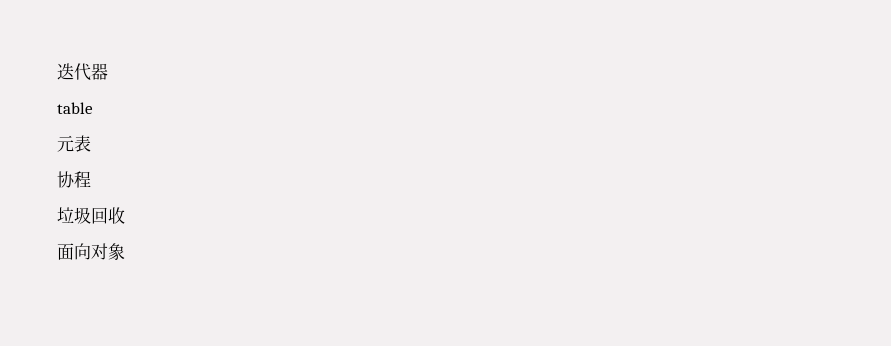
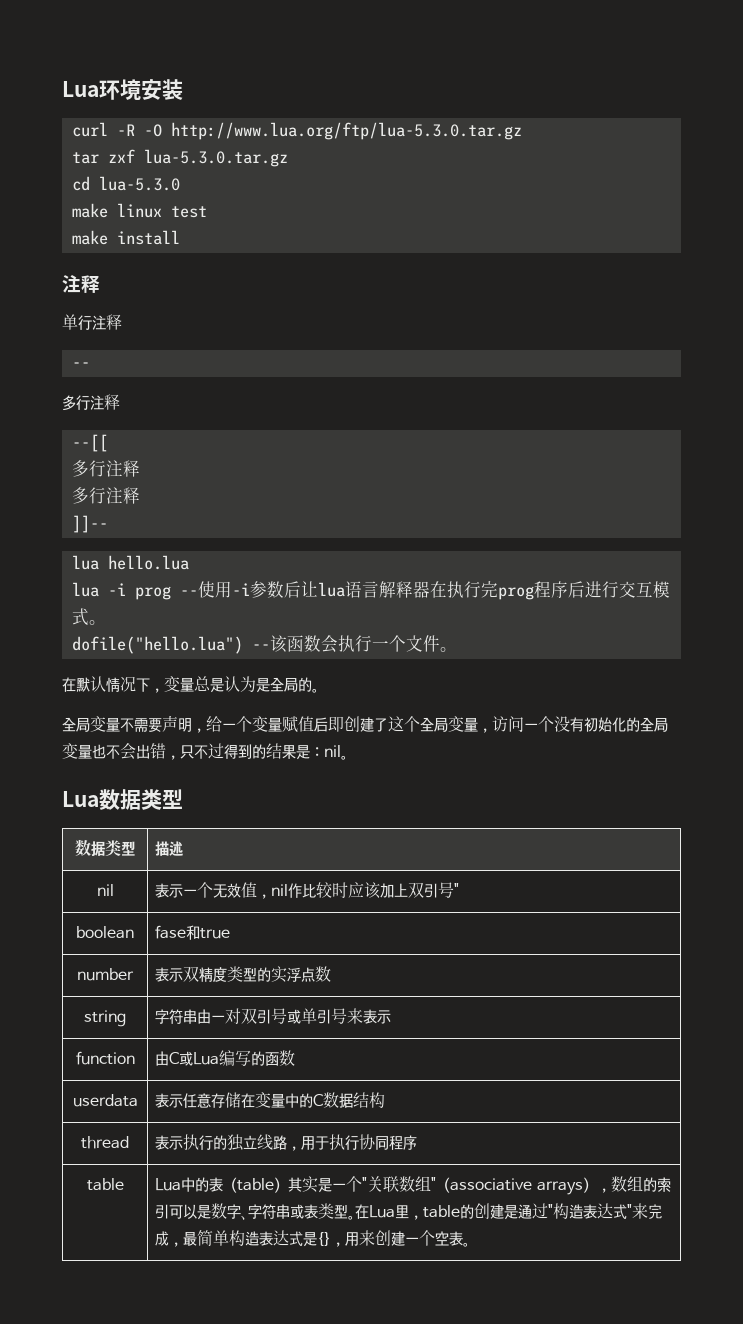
[57,63,108,81] [57,102,93,114] [57,135,91,152] [57,171,91,188] [57,207,125,224] [57,243,125,260] 迭代器 // table // 元表 // 协程 // 垃圾回收 // 面向对象 -> [62,79,183,100] [71,122,522,140] [71,149,288,167] [71,176,180,191] [71,203,207,218] [71,230,180,245] [62,275,100,293] [62,314,122,330] [71,362,90,368] [62,394,120,411] [71,434,108,452] [71,460,140,477] [71,487,140,504] [71,515,108,533] [71,555,189,570] [71,581,670,600] [71,608,106,626] [71,635,457,654] [62,676,319,693] [62,715,668,733] [62,743,348,760] [62,789,183,810] [75,839,135,857] [155,841,184,856] [96,884,114,896] [155,882,460,899] [76,926,134,939] [155,925,231,940] [77,968,134,981] [155,966,332,983] [84,1010,126,1027] [155,1008,392,1024] [75,1051,135,1065] [155,1050,296,1066] [72,1094,138,1107] [155,1092,386,1108] [81,1136,129,1149] [155,1134,418,1151] [86,1178,124,1191] [155,1176,671,1195] [155,1203,663,1220] [155,1230,471,1247] Lua环境安装 // curl -R -O http://www.lua.org/ftp/lua-5.3.0.tar.gz // tar zxf lua-5.3.0.tar.gz // cd lua-5.3.0 // make linux test // make install // 注释 // 单行注释 // -- // 多行注释 // --[[ // 多行注释 // 多行注释 // ]]-- // lua hello.lua // lua -i prog --使用-i参数后让lua语言解释器在执行完prog程序后进行交互模式。 // dofile("hello.lua") --该函数会执行一个文件。 // 在默认情况下，变量总是认为是全局的。 // 全局变量不需要声明，给一个变量赋值后即创建了这个全局变量，访问一个没有初始化的全局变量也不会出错，只不过得到的结果是：nil。 // Lua数据类型 // 数据类型 | 描述 // nil | 表示一个无效值，nil作比较时应该加上双引号" // boolean | fase和true // number | 表示双精度类型的实浮点数 // string | 字符串由一对双引号或单引号来表示 // function | 由C或Lua编写的函数 // userdata | 表示任意存储在变量中的C数据结构 // thread | 表示执行的独立线路，用于执行协同程序 // table | Lua中的表（table）其实是一个"关联数组"（associative arrays），数组的索引可以是数字、字符串或表类型。在Lua里，table的创建是通过"构造表达式"来完成，最简单构造表达式是{}，用来创建一个空表。

